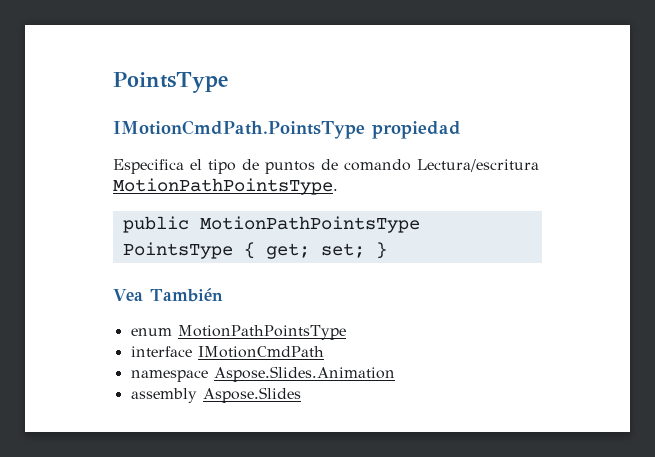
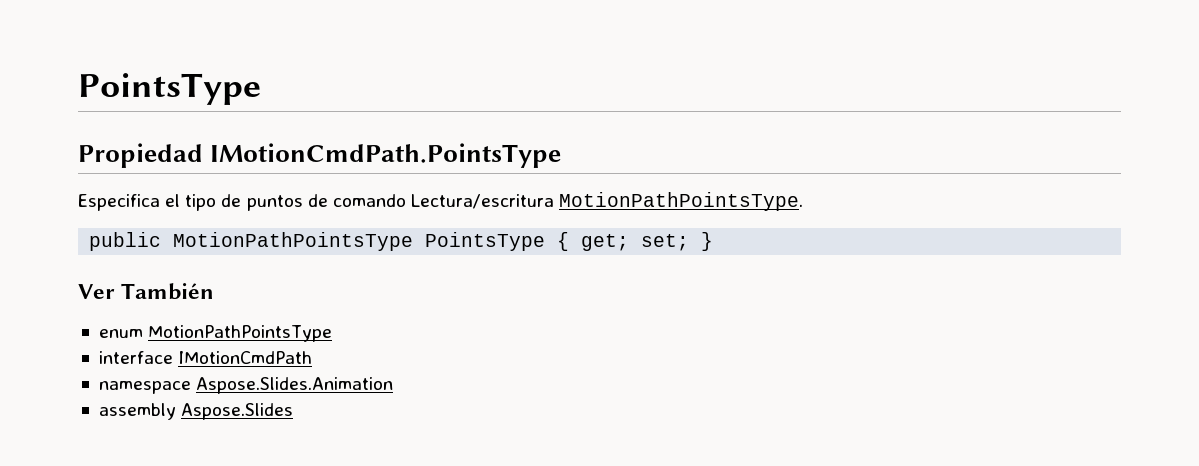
(229, 82) none -> [78,143,203,168] Propiedad
[371,121,461,139] propiedad -> (562, 155) none
[113,289,143,301] Vea -> [78,284,115,299] Ver

